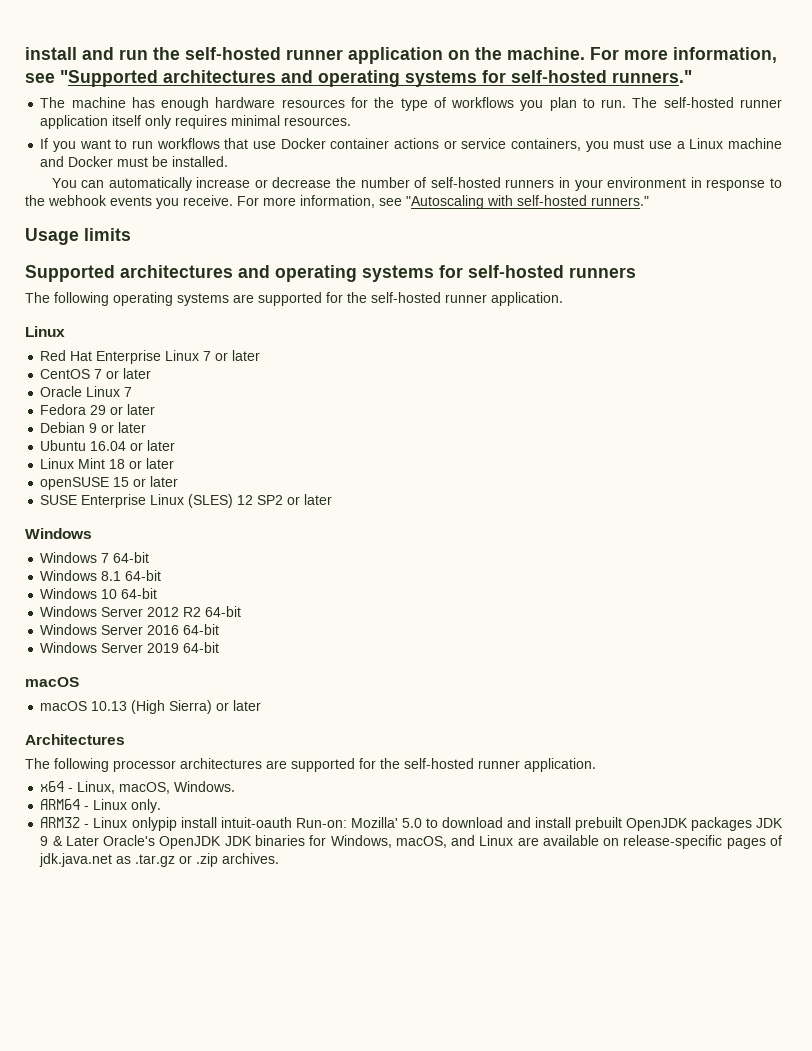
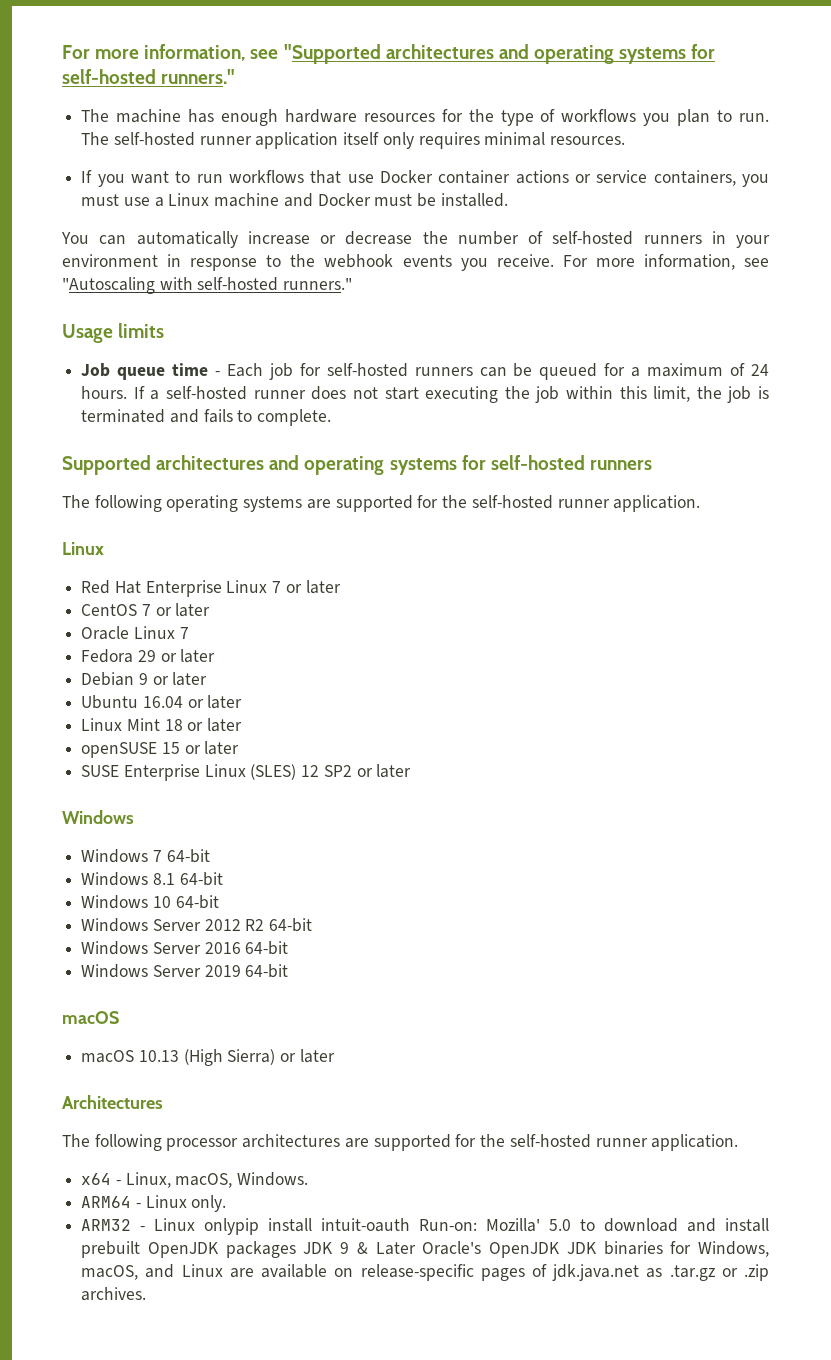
[25,47,585,64] install and run the self-hosted runner application on the machine. -> (62, 52) none
(131, 234) none -> [81,363,769,380] [81,386,769,403] [81,409,332,426] // Job queue time - Each job for self-hosted runners can be queued for a maximum of 24 hours. If a self-hosted runner does not start executing the job within this limit, the job is terminated and fails to complete.

